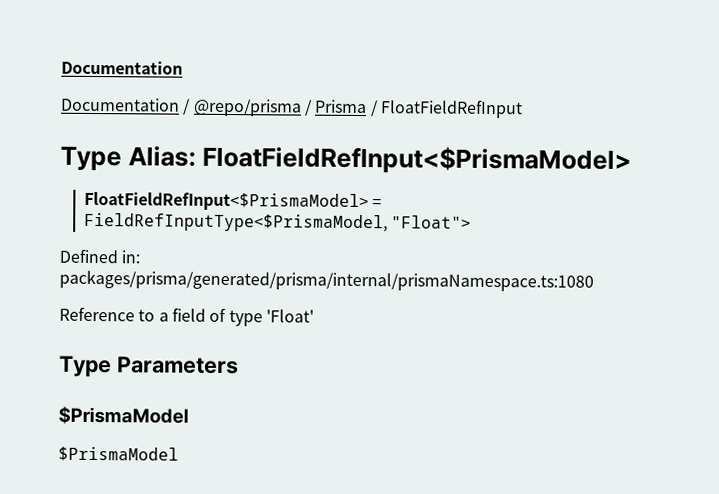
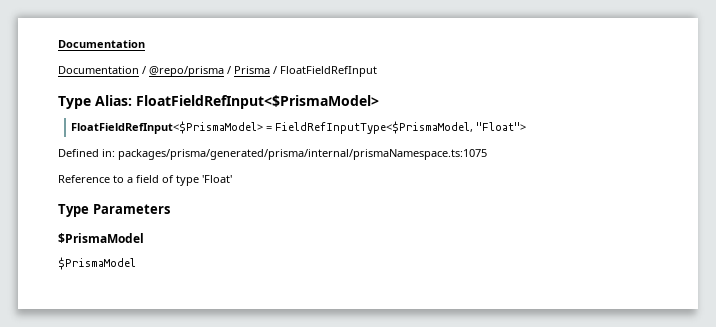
[59,269,594,292] packages/prisma/generated/prisma/internal/prismaNamespace.ts:1080 -> [118,149,487,160] packages/prisma/generated/prisma/internal/prismaNamespace.ts:1075

